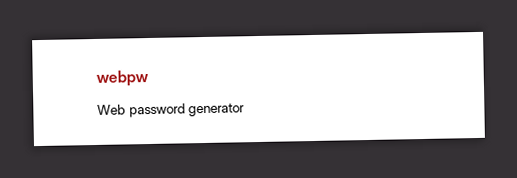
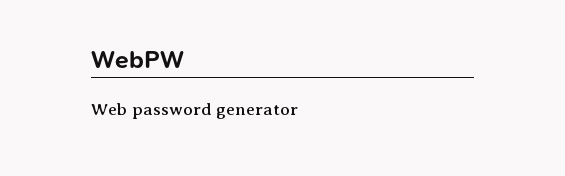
[96,70,149,87] webpw -> [91,50,184,69] WebPW

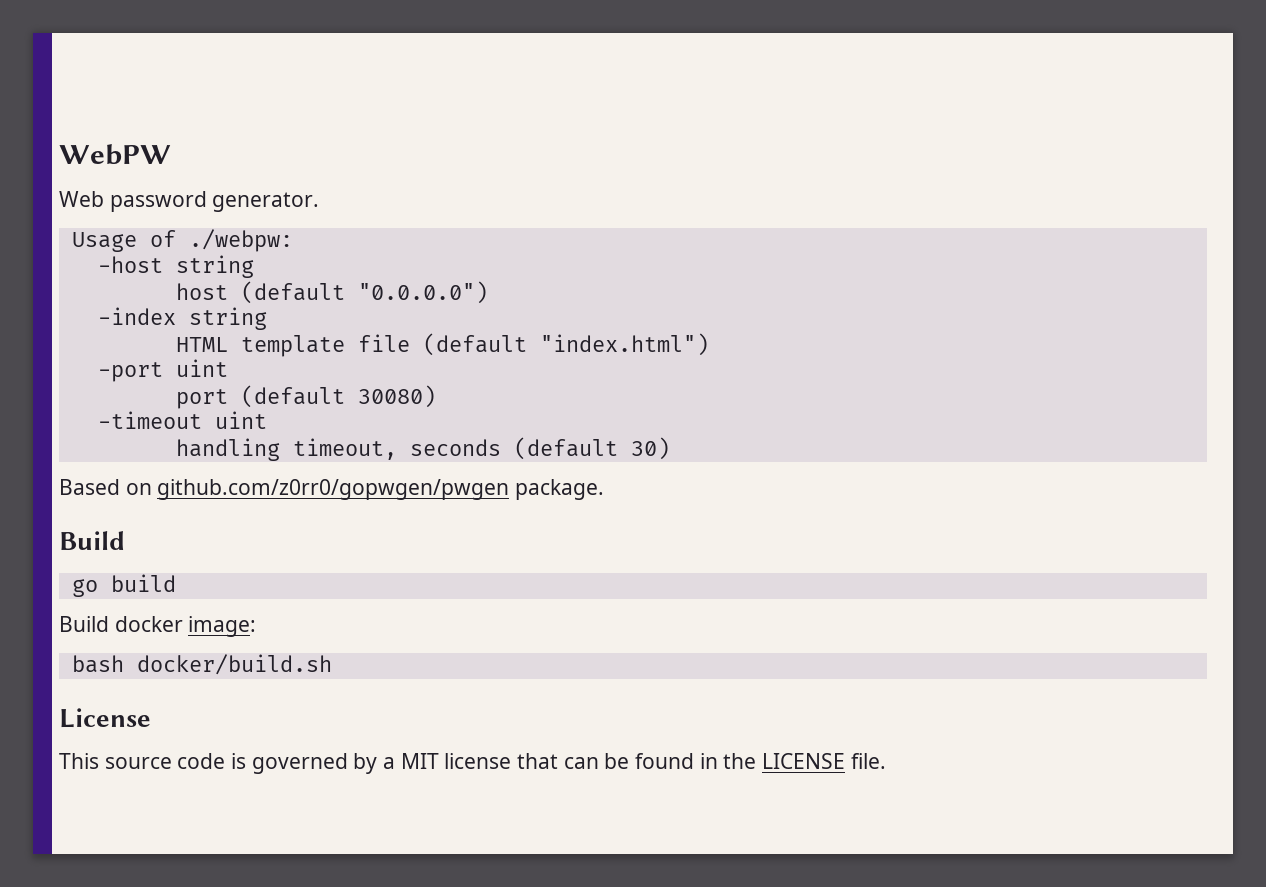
[216,105,299,119] generator -> [212,192,320,212] [71,229,293,252] [97,255,254,278] [175,281,488,304] [97,307,267,330] [175,333,709,357] [97,359,228,382] [175,385,436,409] [97,411,267,429] [175,437,670,461] [59,479,605,500] [59,531,125,550] [71,574,176,597] [59,616,257,637] [71,654,332,675] [59,708,151,728] [59,753,886,774] generator. // Usage of ./webpw: // -host string // host (default "0.0.0.0") // -index string // HTML template file (default "index.html") // -port uint // port (default 30080) // -timeout uint // handling timeout, seconds (default 30) // Based on github.com/z0rr0/gopwgen/pwgen package. // Build // go build // Build docker image: // bash docker/build.sh // License // This source code is governed by a MIT license that can be found in the LICENSE file.

